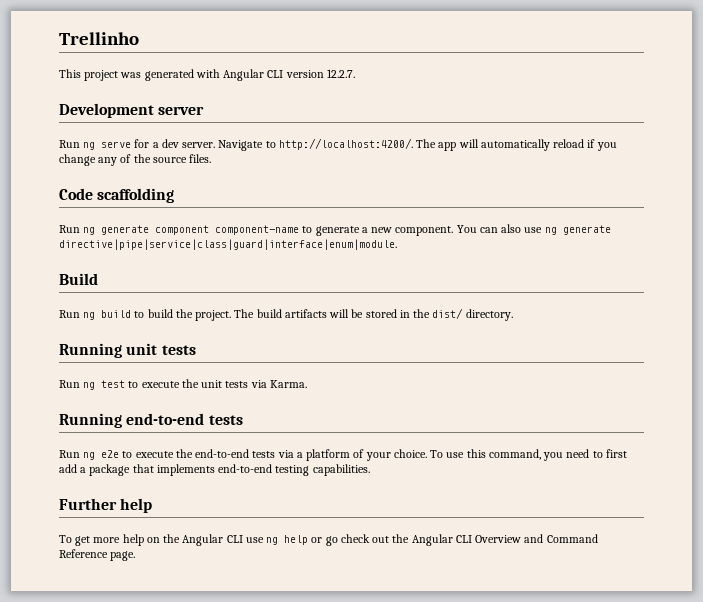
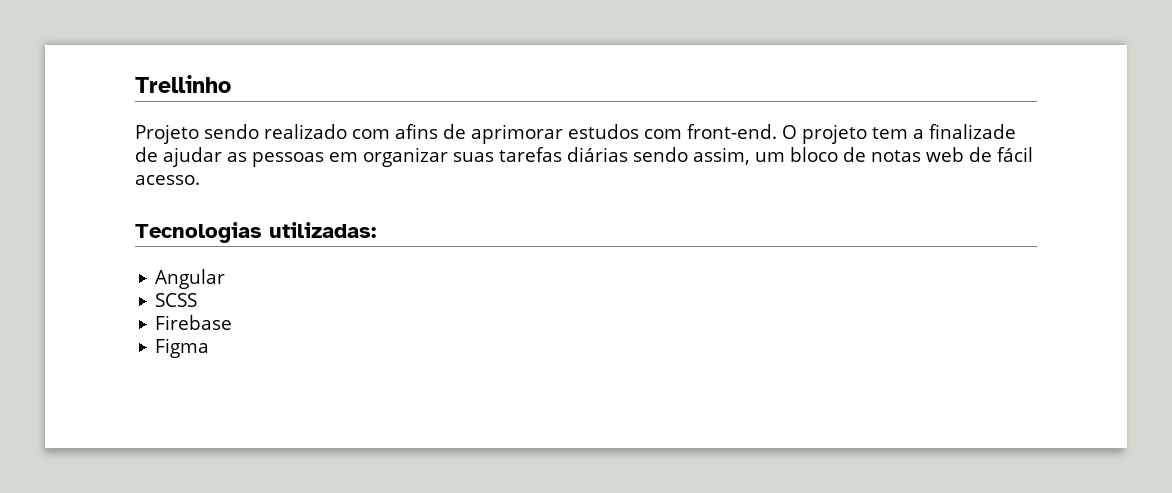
[59,69,355,81] [59,103,205,118] [59,138,617,151] [59,154,212,166] [59,188,175,203] [59,224,611,236] [59,239,397,250] [59,273,98,285] [59,308,513,321] [59,343,196,358] [59,379,307,390] [59,413,243,428] [59,449,627,461] [59,464,370,476] [59,498,153,513] [59,534,598,546] [59,549,136,561] This project was generated with Angular CLI version 12.2.7. // Development server // Run ng serve for a dev server. Navigate to http://localhost:4200/. The app will automatically reload if you change any of the source files. // Code scaffolding // Run ng generate component component-name to generate a new component. You can also use ng generate directive|pipe|service|class|guard|interface|enum|module. // Build // Run ng build to build the project. The build artifacts will be stored in the dist/ directory. // Running unit tests // Run ng test to execute the unit tests via Karma. // Running end-to-end tests // Run ng e2e to execute the end-to-end tests via a platform of your choice. To use this command, you need to first add a package that implements end-to-end testing capabilities. // Further help // To get more help on the Angular CLI use ng help or go check out the Angular CLI Overview and Command Reference page. -> [135,124,1016,144] [135,147,1033,167] [135,175,200,185] [135,222,376,243] [155,269,226,289] [155,293,198,307] [155,315,233,330] [155,338,210,358] Projeto sendo realizado com afins de aprimorar estudos com front-end. O projeto tem a finalizade de ajudar as pessoas em organizar suas tarefas diárias sendo assim, um bloco de notas web de fácil acesso. // Tecnologias utilizadas: // Angular // SCSS // Firebase // Figma

